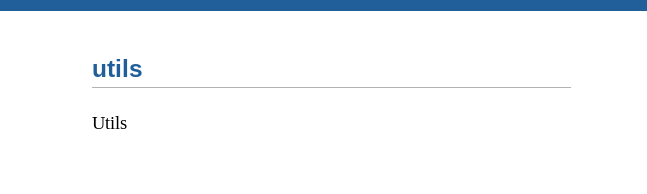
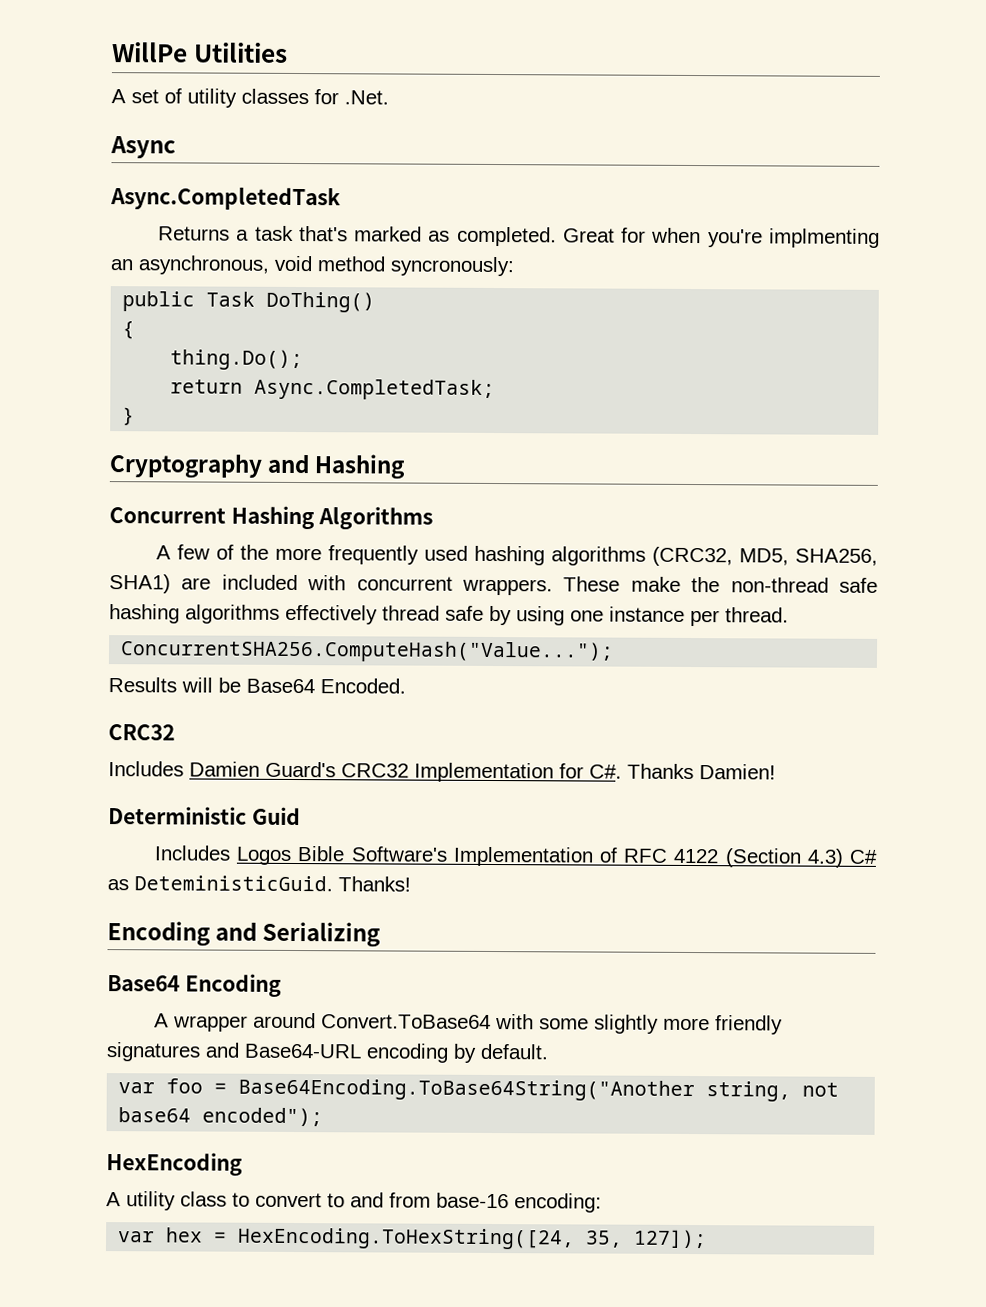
[92,59,143,77] [92,116,127,129] utils // Utils -> [111,42,288,63] [111,88,389,108] [110,136,176,159] [110,186,341,211] [158,225,881,248] [110,255,515,277] [122,291,376,313] [122,321,136,340] [170,349,304,371] [170,378,496,401] [122,407,136,426] [109,453,407,480] [109,505,434,530] [156,544,878,567] [109,574,878,596] [109,604,789,627] [120,640,615,663] [108,677,406,694] [108,724,175,741] [108,761,776,783] [108,806,301,826] [154,845,878,868] [107,875,411,892] [107,921,382,948] [107,973,282,997] [154,1012,784,1035] [106,1042,549,1063] [118,1078,840,1102] [118,1107,324,1127] [106,1152,243,1176] [106,1191,602,1213] [118,1227,708,1250] WillPe Utilities // A set of utility classes for .Net. // Async // Async.CompletedTask // Returns a task that's marked as completed. Great for when you're implmenting an asynchronous, void method syncronously: // public Task DoThing() // { // thing.Do(); // return Async.CompletedTask; // } // Cryptography and Hashing // Concurrent Hashing Algorithms // A few of the more frequently used hashing algorithms (CRC32, MD5, SHA256, SHA1) are included with concurrent wrappers. These make the non-thread safe hashing algorithms effectively thread safe by using one instance per thread. // ConcurrentSHA256.ComputeHash("Value..."); // Results will be Base64 Encoded. // CRC32 // Includes Damien Guard's CRC32 Implementation for C#. Thanks Damien! // Deterministic Guid // Includes Logos Bible Software's Implementation of RFC 4122 (Section 4.3) C# as DeteministicGuid. Thanks! // Encoding and Serializing // Base64 Encoding // A wrapper around Convert.ToBase64 with some slightly more friendly signatures and Base64-URL encoding by default. // var foo = Base64Encoding.ToBase64String("Another string, not base64 encoded"); // HexEncoding // A utility class to convert to and from base-16 encoding: // var hex = HexEncoding.ToHexString([24, 35, 127]);

